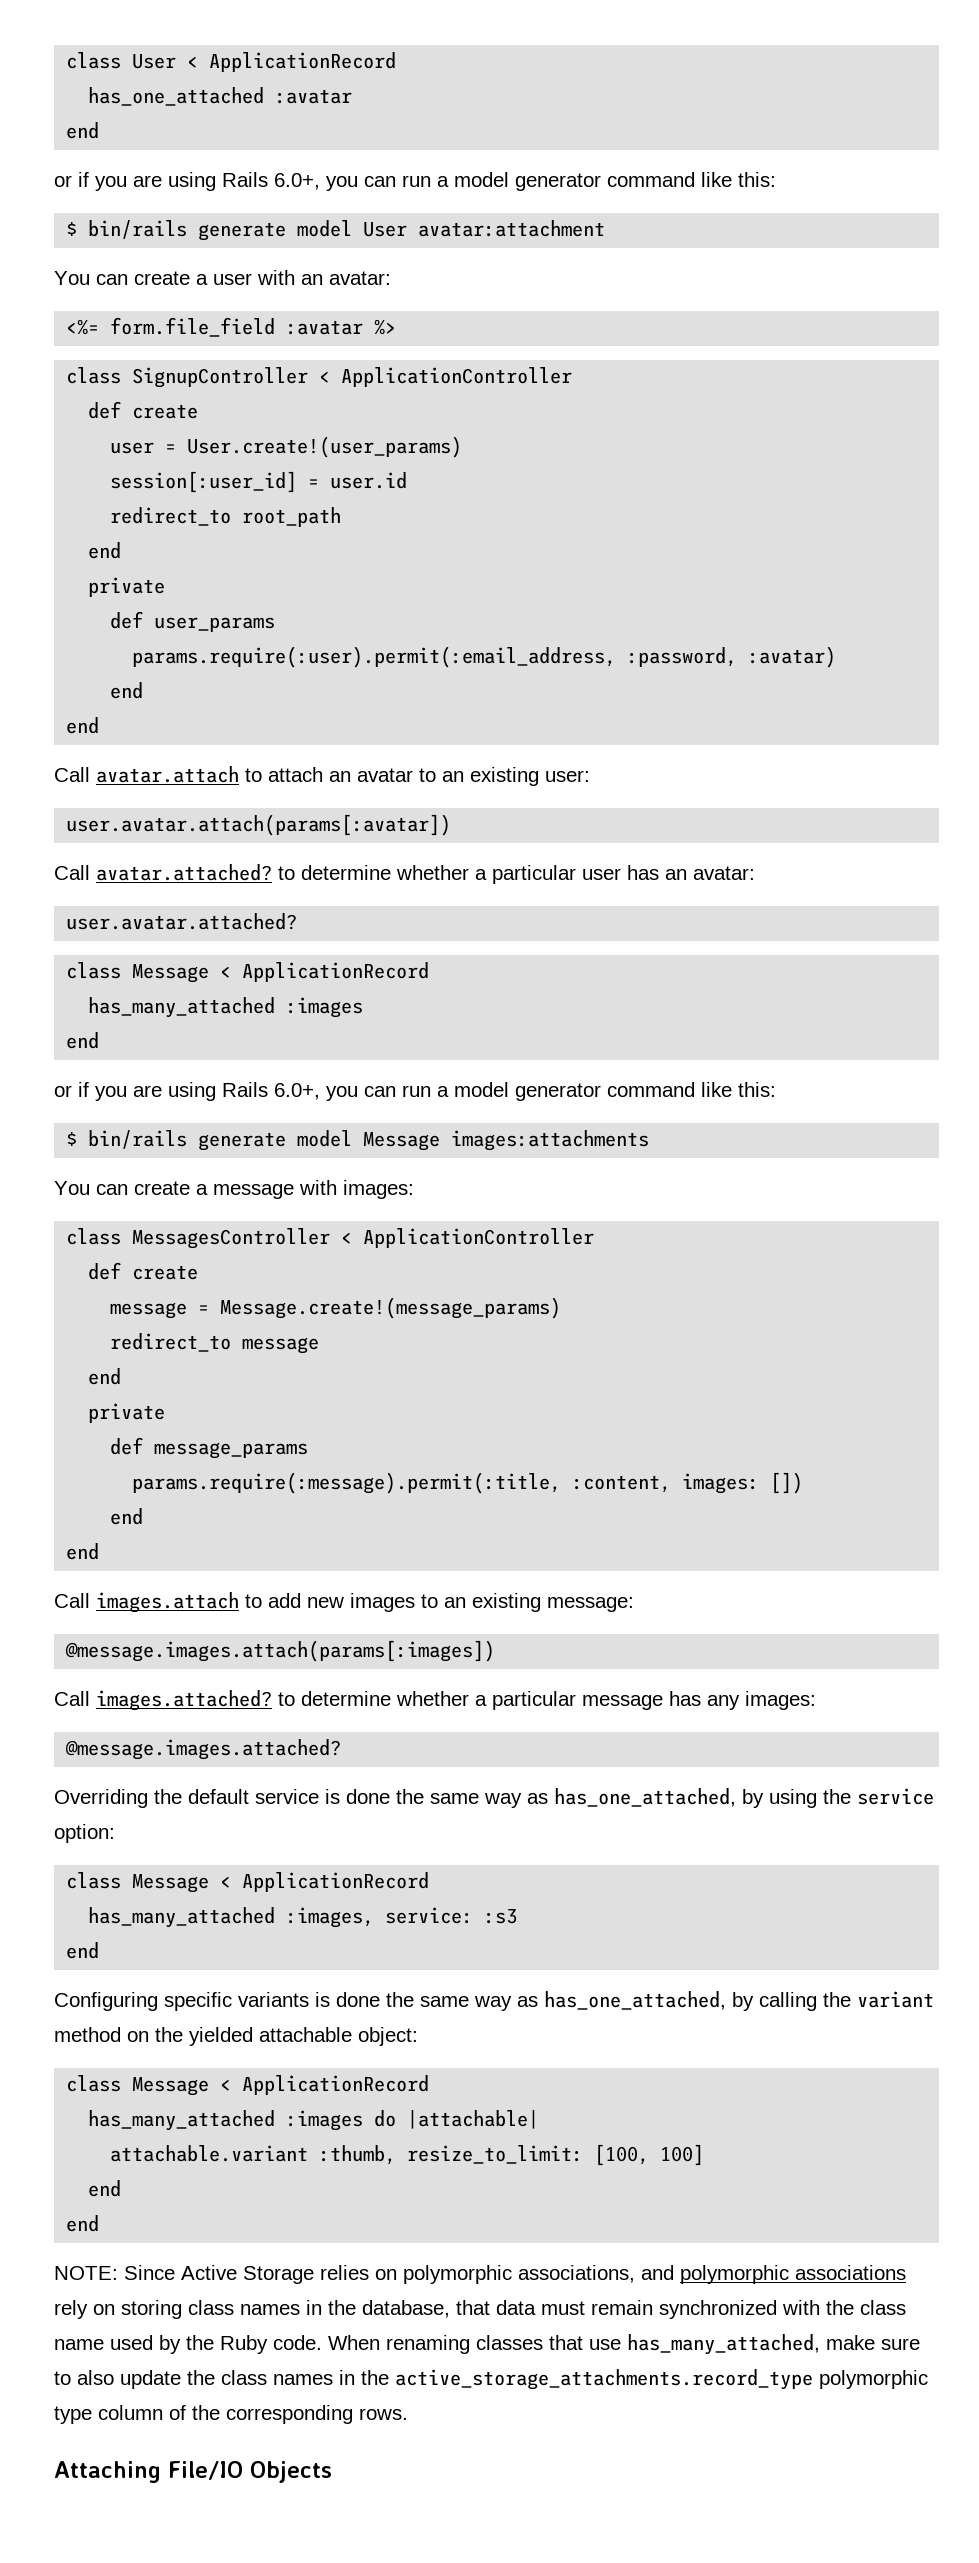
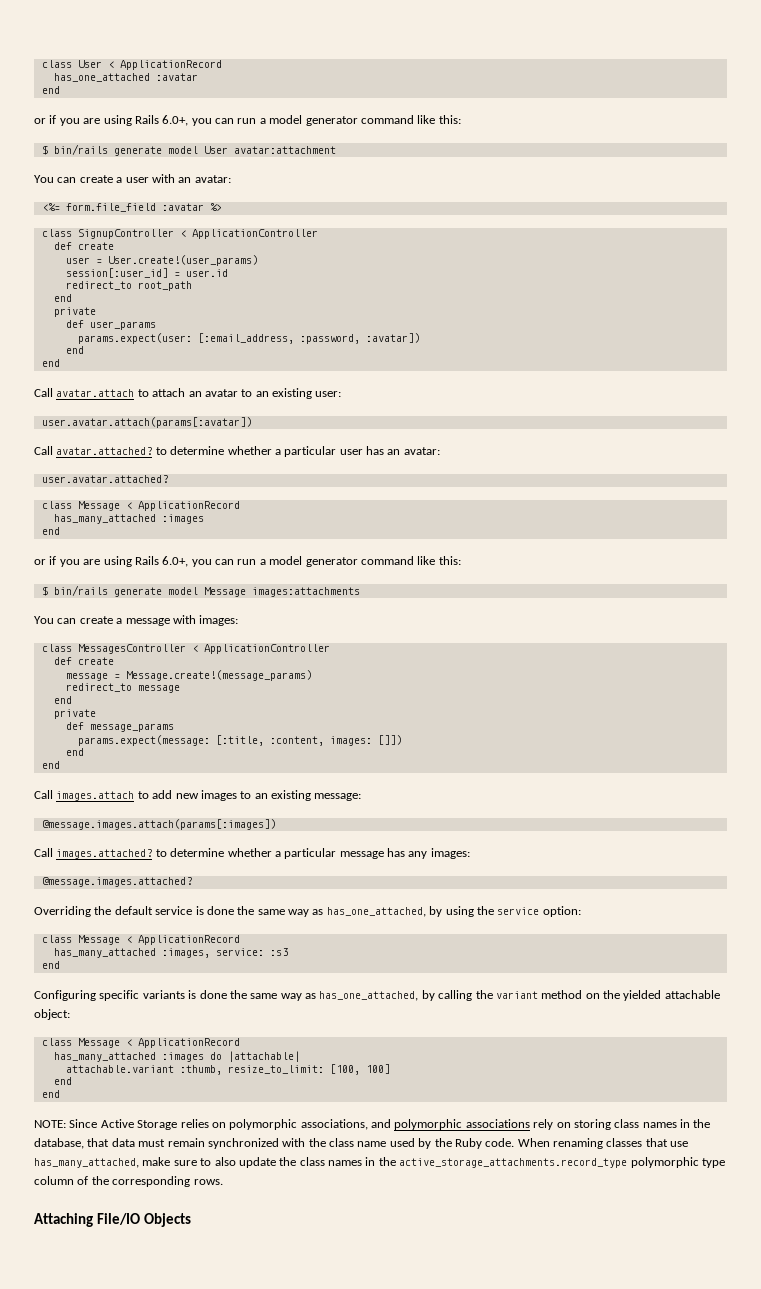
[132,646,837,668] params.require(:user).permit(:email_address, :password, :avatar) -> [77,333,420,344] params.expect(user: [:email_address, :password, :avatar])
[132,1472,562,1494] params.require(:message).permit(:title, -> [77,735,264,746] params.expect(message: [:title,
[770,1472,804,1494] []) -> [377,735,402,745] []])

